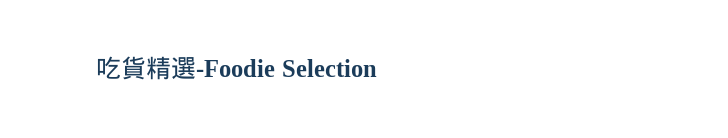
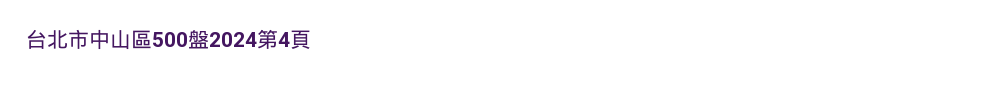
[96,56,377,80] 吃貨精選-Foodie Selection -> [26,29,311,50] 台北市中山區500盤2024第4頁

